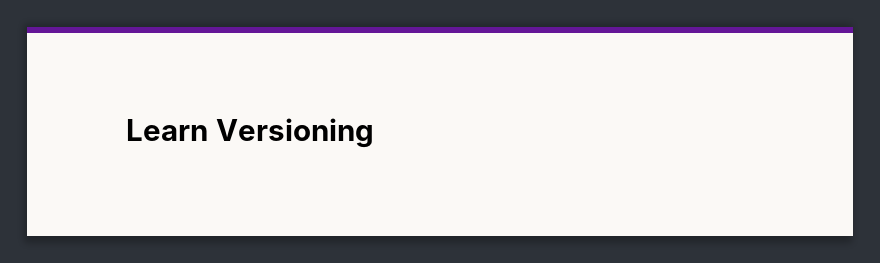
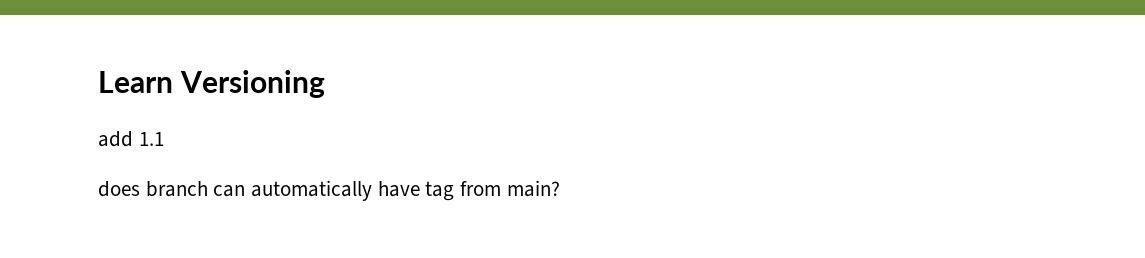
(374, 133) none -> [98,131,164,147] [98,180,560,201] // add 1.1 // does branch can automatically have tag from main?

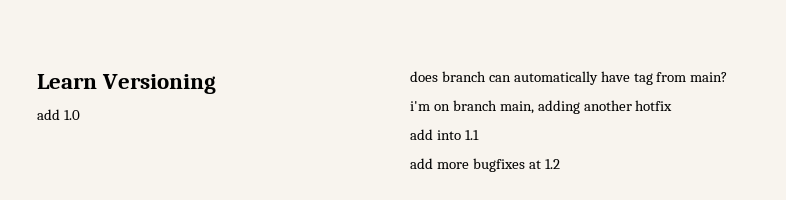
[138,132,164,146] 1.1 -> [63,110,80,120] 1.0
(560, 188) none -> [410,100,673,114] [410,129,479,140] [410,158,560,172] // i'm on branch main, adding another hotfix // add into 1.1 // add more bugfixes at 1.2

